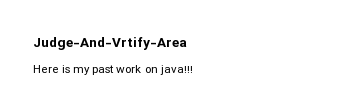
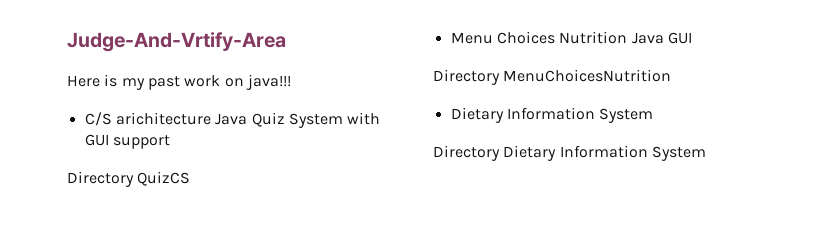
(193, 70) none -> [84,112,381,128] [84,134,170,149] [67,171,191,187] [450,31,692,44] [433,69,672,85] [450,107,654,123] [433,145,706,161] // C/S arichitecture Java Quiz System with GUI support // Directory QuizCS // Menu Choices Nutrition Java GUI // Directory MenuChoicesNutrition // Dietary Information System // Directory Dietary Information System

